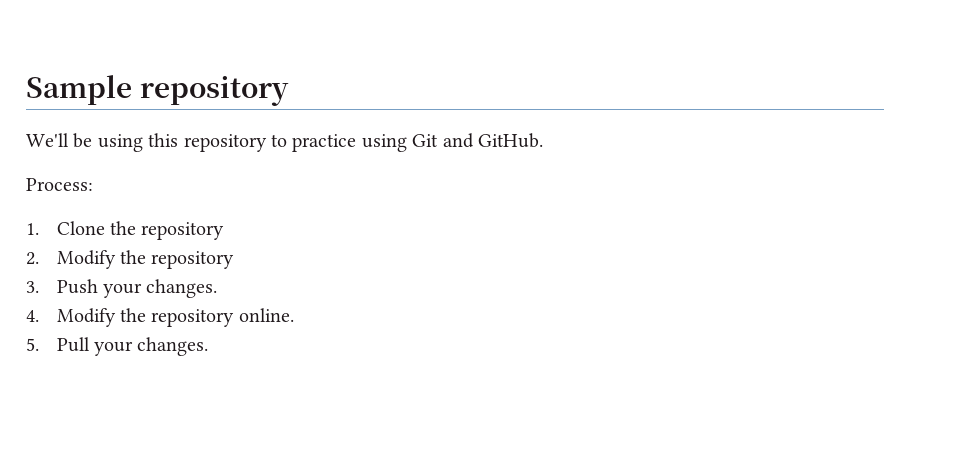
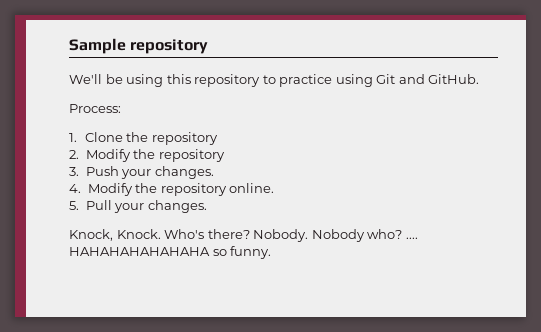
(209, 346) none -> [69,229,418,242] [69,246,272,259] // Knock, Knock. Who's there? Nobody. Nobody who? .... HAHAHAHAHAHAHA so funny.

